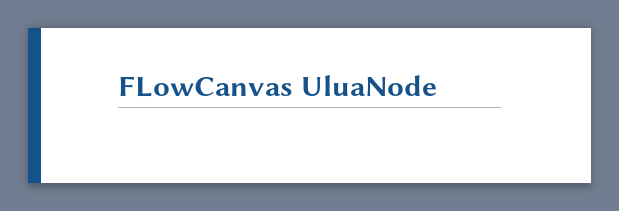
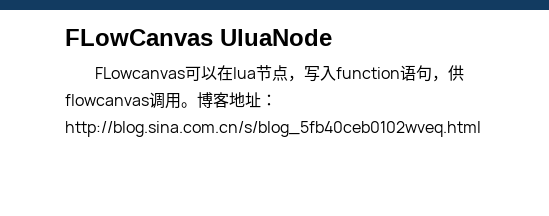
(438, 85) none -> [94,65,464,82] [65,92,277,109] [65,121,481,137] // FLowcanvas可以在lua节点，写入function语句，供flowcanvas调用。博客地址：http://blog.sina.com.cn/s/blog_5fb40ceb0102wveq.html

